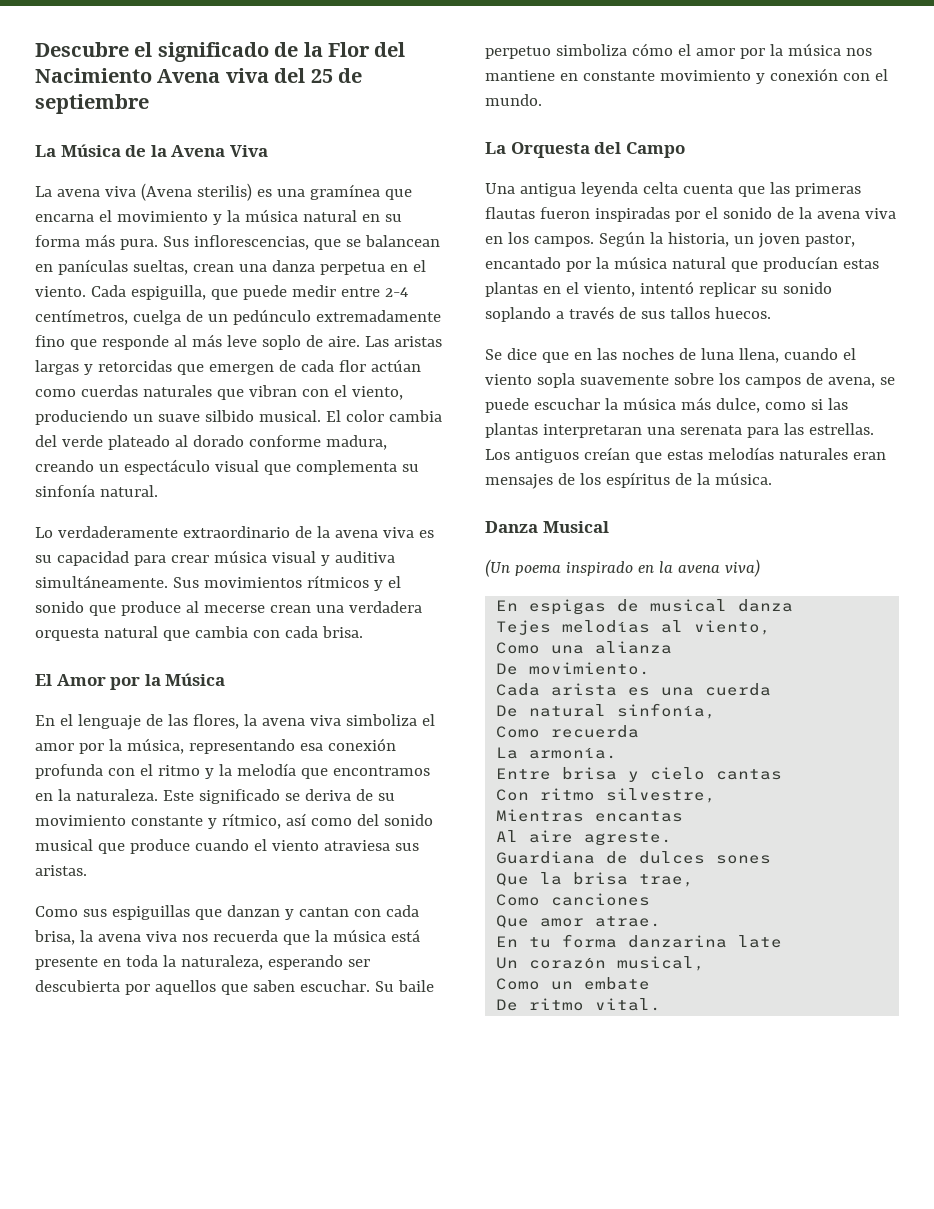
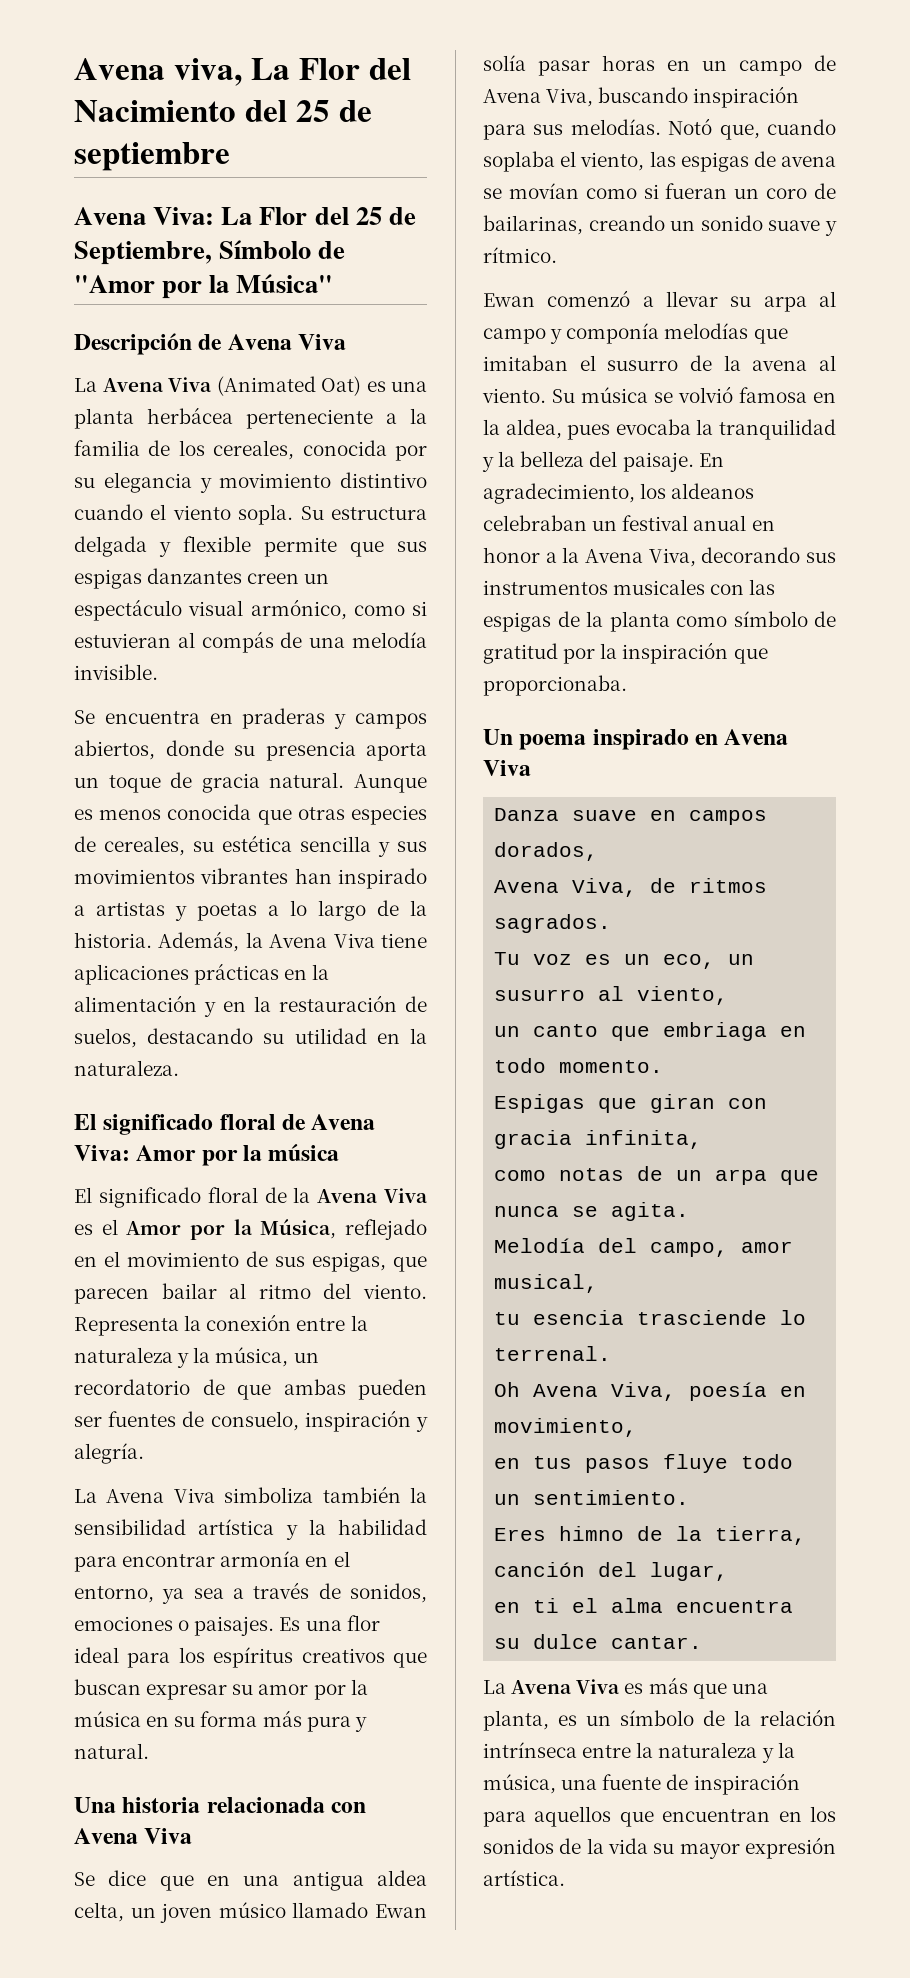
[35,42,323,62] Descubre el significado de la -> [74,58,290,86] Avena viva, La
[157,68,269,83] Avena viva -> (236, 111) none
[35,144,268,157] [35,183,412,201] [35,209,402,225] [35,234,440,250] [35,259,426,275] [35,285,408,300] [35,309,441,325] [35,334,442,350] [35,359,421,375] [35,385,403,400] [35,410,442,425] [35,435,387,450] [35,459,419,475] [35,484,158,497] [35,526,434,538] [35,550,395,566] [35,575,401,591] [35,601,422,616] [35,626,363,641] [35,673,226,690] [35,714,435,730] [35,738,396,754] [35,763,430,779] [35,789,395,804] [35,813,433,829] [35,839,419,854] [35,865,87,876] [35,905,419,920] [34,929,420,945] [35,955,370,970] [35,980,434,995] [485,43,872,59] [485,68,888,84] [485,94,542,106] [485,142,685,158] [485,182,861,197] [485,207,896,222] [485,231,855,248] [485,256,879,272] [485,281,832,297] [485,306,771,322] [485,348,856,363] [485,373,895,388] [485,397,848,413] [485,423,874,438] [485,447,886,463] [485,472,772,489] [485,521,609,533] [485,559,760,577] [496,599,794,615] [496,620,772,635] [496,641,673,654] [496,662,651,675] [496,683,772,696] [496,703,717,719] [496,725,640,738] [496,747,618,759] [496,767,783,782] [496,788,717,803] [496,809,684,822] [496,830,673,846] [496,851,772,864] [496,872,695,887] [496,893,651,906] [496,915,662,928] [496,934,783,948] [496,956,706,971] [496,977,651,990] [496,998,662,1011] La Música de la Avena Viva // La avena viva (Avena sterilis) es una gramínea que encarna el movimiento y la música natural en su forma más pura. Sus inflorescencias, que se balancean en panículas sueltas, crean una danza perpetua en el viento. Cada espiguilla, que puede medir entre 2-4 centímetros, cuelga de un pedúnculo extremadamente fino que responde al más leve soplo de aire. Las aristas largas y retorcidas que emergen de cada flor actúan como cuerdas naturales que vibran con el viento, produciendo un suave silbido musical. El color cambia del verde plateado al dorado conforme madura, creando un espectáculo visual que complementa su sinfonía natural. // Lo verdaderamente extraordinario de la avena viva es su capacidad para crear música visual y auditiva simultáneamente. Sus movimientos rítmicos y el sonido que produce al mecerse crean una verdadera orquesta natural que cambia con cada brisa. // El Amor por la Música // En el lenguaje de las flores, la avena viva simboliza el amor por la música, representando esa conexión profunda con el ritmo y la melodía que encontramos en la naturaleza. Este significado se deriva de su movimiento constante y rítmico, así como del sonido musical que produce cuando el viento atraviesa sus aristas. // Como sus espiguillas que danzan y cantan con cada brisa, la avena viva nos recuerda que la música está presente en toda la naturaleza, esperando ser descubierta por aquellos que saben escuchar. Su baile perpetuo simboliza cómo el amor por la música nos mantiene en constante movimiento y conexión con el mundo. // La Orquesta del Campo // Una antigua leyenda celta cuenta que las primeras flautas fueron inspiradas por el sonido de la avena viva en los campos. Según la historia, un joven pastor, encantado por la música natural que producían estas plantas en el viento, intentó replicar su sonido soplando a través de sus tallos huecos. // Se dice que en las noches de luna llena, cuando el viento sopla suavemente sobre los campos de avena, se puede escuchar la música más dulce, como si las plantas interpretaran una serenata para las estrellas. Los antiguos creían que estas melodías naturales eran mensajes de los espíritus de la música. // Danza Musical // (Un poema inspirado en la avena viva) // En espigas de musical danza // Tejes melodías al viento, // Como una alianza // De movimiento. // Cada arista es una cuerda // De natural sinfonía, // Como recuerda // La armonía. // Entre brisa y cielo cantas // Con ritmo silvestre, // Mientras encantas // Al aire agreste. // Guardiana de dulces sones // Que la brisa trae, // Como canciones // Que amor atrae. // En tu forma danzarina late // Un corazón musical, // Como un embate // De ritmo vital. -> [74,207,416,225] [74,240,346,265] [74,274,334,299] [74,333,347,355] [74,376,427,396] [74,407,427,429] [74,440,427,461] [74,472,427,493] [74,504,427,525] [74,536,427,557] [74,568,330,589] [74,599,427,621] [74,631,428,653] [74,664,158,680] [74,708,428,729] [74,740,427,761] [74,772,427,793] [74,804,428,825] [74,835,427,857] [74,868,427,889] [74,900,427,921] [74,931,427,952] [74,963,330,985] [74,995,427,1017] [74,1028,427,1048] [74,1060,179,1076] [74,1114,376,1135] [74,1144,340,1166] [74,1187,429,1208] [74,1219,428,1240] [74,1251,427,1272] [74,1283,427,1304] [74,1314,368,1336] [74,1347,319,1368] [74,1379,427,1400] [74,1410,429,1432] [74,1443,144,1464] [74,1486,427,1503] [74,1519,427,1540] [74,1551,350,1572] [74,1582,427,1604] [74,1615,380,1636] [74,1647,427,1668] [74,1679,368,1700] [74,1710,367,1732] [74,1743,149,1759] [74,1797,367,1813] [74,1828,193,1844] [74,1870,427,1891] [74,1902,427,1923] [483,55,836,76] [483,86,800,108] [483,118,836,140] [483,151,837,172] [483,183,836,199] [483,215,837,236] [483,247,557,263] [483,290,836,312] [483,323,788,344] [483,355,836,371] [482,386,836,403] [483,419,836,440] [482,451,724,472] [483,483,755,504] [483,515,775,531] [483,547,836,567] [483,579,776,595] [483,611,836,632] [483,642,768,664] [483,675,627,696] [483,729,789,750] [483,760,531,776] [494,808,768,825] [494,842,599,861] [494,878,768,897] [494,914,612,933] [494,952,755,969] [494,986,729,1005] [494,1022,807,1041] [494,1058,664,1073] [494,1094,768,1113] [494,1130,703,1149] [494,1166,820,1185] [494,1202,690,1221] [494,1238,794,1257] [494,1274,599,1293] [494,1310,807,1325] [494,1346,612,1361] [494,1382,807,1401] [494,1418,638,1437] [494,1454,794,1473] [494,1490,690,1505] [494,1526,807,1545] [494,1562,729,1581] [494,1598,794,1613] [494,1634,703,1649] [483,1677,768,1699] [483,1709,836,1731] [483,1742,795,1763] [483,1773,800,1795] [483,1806,836,1827] [483,1837,836,1859] [483,1870,565,1886] Avena Viva: La Flor del 25 de Septiembre, Símbolo de "Amor por la Música" // Descripción de Avena Viva // La Avena Viva (Animated Oat) es una planta herbácea perteneciente a la familia de los cereales, conocida por su elegancia y movimiento distintivo cuando el viento sopla. Su estructura delgada y flexible permite que sus espigas danzantes creen un espectáculo visual armónico, como si estuvieran al compás de una melodía invisible. // Se encuentra en praderas y campos abiertos, donde su presencia aporta un toque de gracia natural. Aunque es menos conocida que otras especies de cereales, su estética sencilla y sus movimientos vibrantes han inspirado a artistas y poetas a lo largo de la historia. Además, la Avena Viva tiene aplicaciones prácticas en la alimentación y en la restauración de suelos, destacando su utilidad en la naturaleza. // El significado floral de Avena Viva: Amor por la música // El significado floral de la Avena Viva es el Amor por la Música, reflejado en el movimiento de sus espigas, que parecen bailar al ritmo del viento. Representa la conexión entre la naturaleza y la música, un recordatorio de que ambas pueden ser fuentes de consuelo, inspiración y alegría. // La Avena Viva simboliza también la sensibilidad artística y la habilidad para encontrar armonía en el entorno, ya sea a través de sonidos, emociones o paisajes. Es una flor ideal para los espíritus creativos que buscan expresar su amor por la música en su forma más pura y natural. // Una historia relacionada con Avena Viva // Se dice que en una antigua aldea celta, un joven músico llamado Ewan solía pasar horas en un campo de Avena Viva, buscando inspiración para sus melodías. Notó que, cuando soplaba el viento, las espigas de avena se movían como si fueran un coro de bailarinas, creando un sonido suave y rítmico. // Ewan comenzó a llevar su arpa al campo y componía melodías que imitaban el susurro de la avena al viento. Su música se volvió famosa en la aldea, pues evocaba la tranquilidad y la belleza del paisaje. En agradecimiento, los aldeanos celebraban un festival anual en honor a la Avena Viva, decorando sus instrumentos musicales con las espigas de la planta como símbolo de gratitud por la inspiración que proporcionaba. // Un poema inspirado en Avena Viva // Danza suave en campos dorados, // Avena Viva, de ritmos sagrados. // Tu voz es un eco, un susurro al viento, // un canto que embriaga en todo momento. // Espigas que giran con gracia infinita, // como notas de un arpa que nunca se agita. // Melodía del campo, amor musical, // tu esencia trasciende lo terrenal. // Oh Avena Viva, poesía en movimiento, // en tus pasos fluye todo un sentimiento. // Eres himno de la tierra, canción del lugar, // en ti el alma encuentra su dulce cantar. // La Avena Viva es más que una planta, es un símbolo de la relación intrínseca entre la naturaleza y la música, una fuente de inspiración para aquellos que encuentran en los sonidos de la vida su mayor expresión artística.

